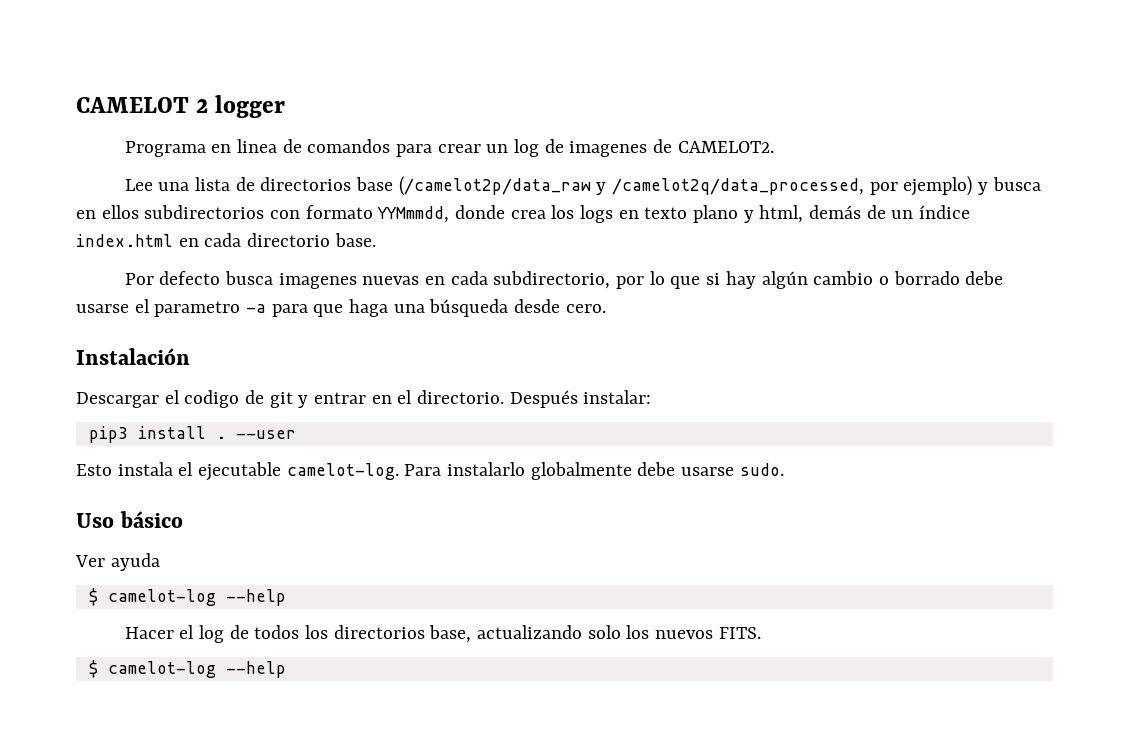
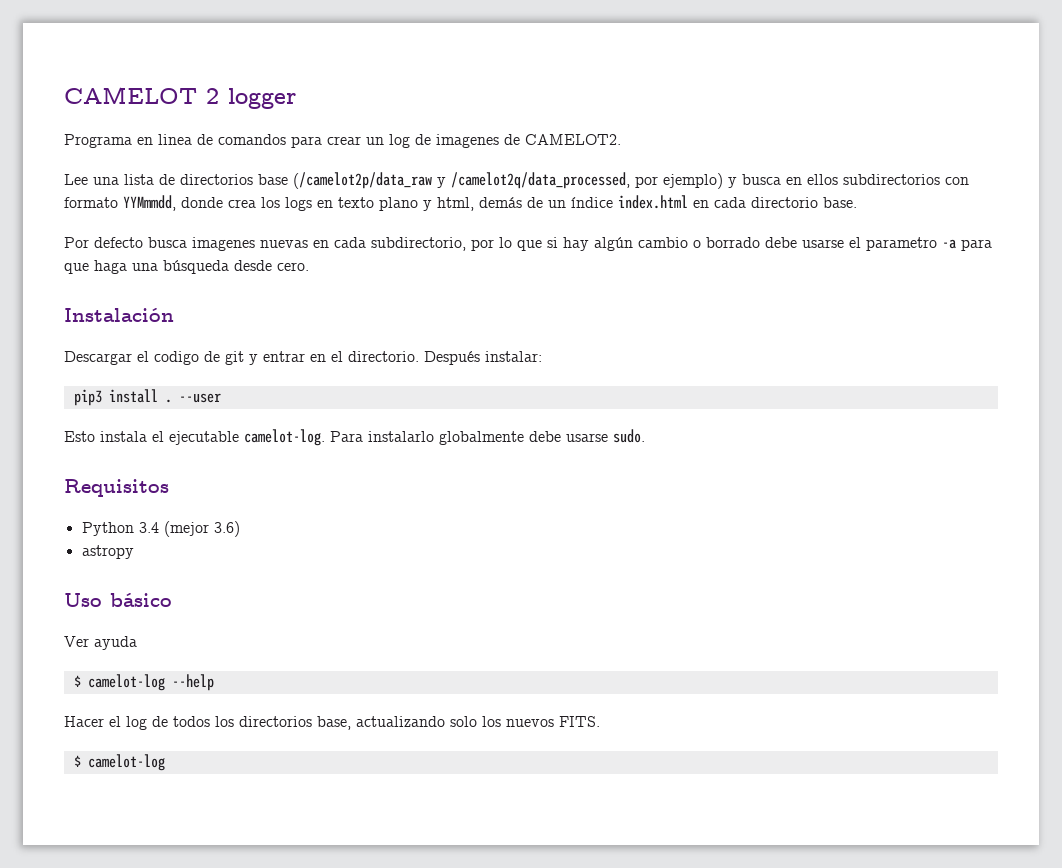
(784, 469) none -> [64,479,169,497] [81,521,240,537] [81,545,134,559] // Requisitos // Python 3.4 (mejor 3.6) // astropy
[225,661,286,678] --help -> (165, 762) none

